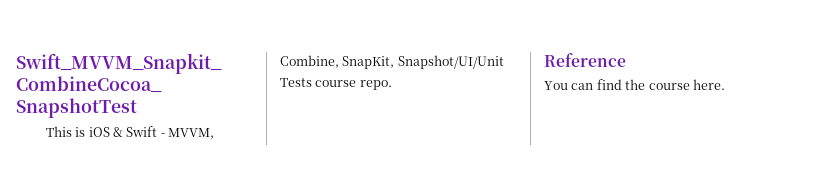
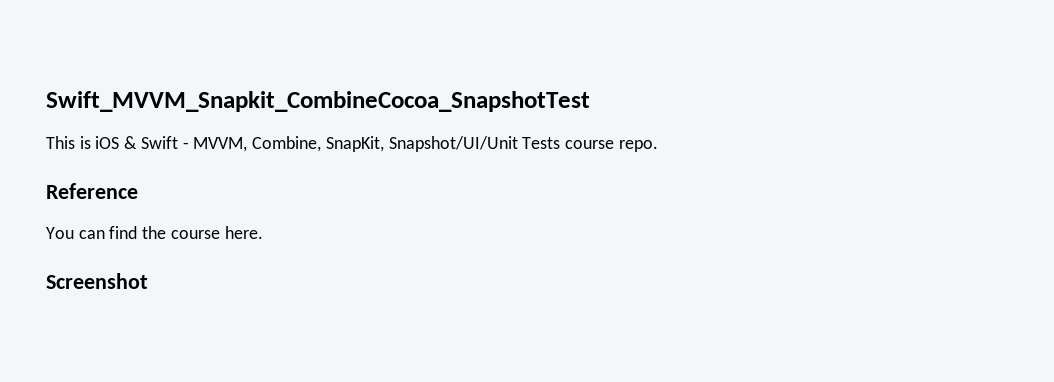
(725, 84) none -> [46,273,148,289] // Screenshot

